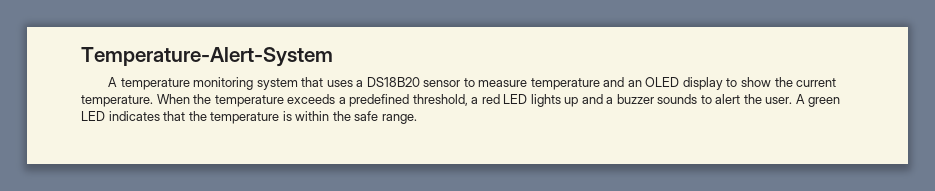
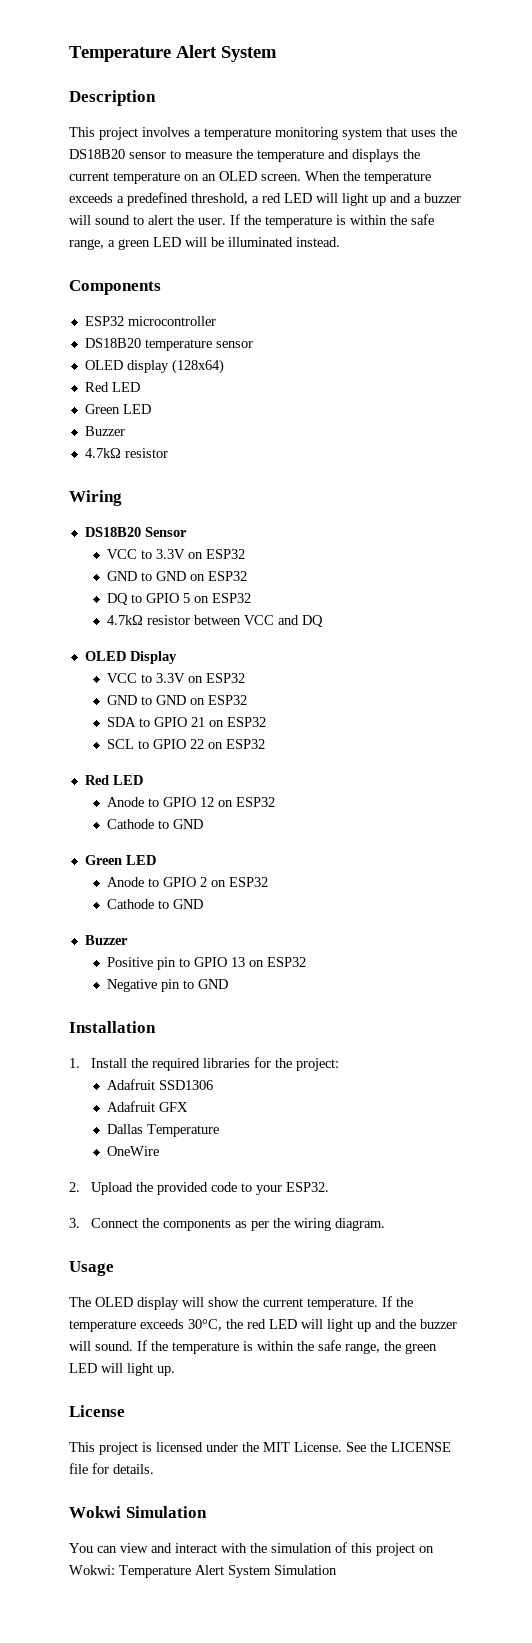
[81,47,333,67] [108,77,118,87] Temperature-Alert-System // A -> [69,45,277,62] [69,90,156,106] [69,127,201,140] Temperature Alert System // Description // This project involves a
[356,80,364,87] a -> [440,127,457,137] the
(528, 83) none -> [236,149,253,159] the
[627,77,837,90] [81,95,153,107] an OLED display to show the current temperature. -> [352,149,420,162] [69,171,301,184] displays the current temperature on an OLED screen.
[530,94,561,107] lights -> [316,193,368,206] will light
[657,94,698,104] sounds -> [69,215,130,225] will sound
[795,94,841,107] [81,111,417,124] A green LED indicates that the temperature is within the safe range. -> [230,214,434,228] [69,237,340,250] [69,280,161,295] [84,316,216,326] [84,338,253,351] [84,359,224,374] [84,382,140,392] [84,404,151,414] [84,426,125,436] [84,448,168,458] [69,490,122,506] [84,527,187,537] [107,549,246,559] [107,571,248,581] [107,593,252,605] [107,615,324,627] [84,651,177,664] [107,673,246,683] [107,695,248,705] [107,717,267,727] [107,739,266,749] [84,775,143,785] [107,797,276,807] [107,819,204,829] [84,855,156,865] [107,877,269,887] [107,899,204,909] [84,935,128,945] [107,957,307,970] [107,979,229,992] [69,1021,156,1033] [69,1057,340,1071] [107,1079,214,1090] [107,1101,189,1112] [107,1124,220,1137] [107,1146,160,1156] [69,1182,330,1195] [69,1218,386,1231] [69,1261,114,1276] [69,1296,413,1310] [69,1319,457,1332] [69,1340,437,1354] [69,1363,175,1376] [69,1405,125,1417] [69,1442,451,1455] [69,1463,154,1474] [69,1506,207,1518] [69,1542,434,1556] [69,1565,337,1578] If the temperature is within the safe range, a green LED will be illuminated instead. // Components // ESP32 microcontroller // DS18B20 temperature sensor // OLED display (128x64) // Red LED // Green LED // Buzzer // 4.7kΩ resistor // Wiring // DS18B20 Sensor // VCC to 3.3V on ESP32 // GND to GND on ESP32 // DQ to GPIO 5 on ESP32 // 4.7kΩ resistor between VCC and DQ // OLED Display // VCC to 3.3V on ESP32 // GND to GND on ESP32 // SDA to GPIO 21 on ESP32 // SCL to GPIO 22 on ESP32 // Red LED // Anode to GPIO 12 on ESP32 // Cathode to GND // Green LED // Anode to GPIO 2 on ESP32 // Cathode to GND // Buzzer // Positive pin to GPIO 13 on ESP32 // Negative pin to GND // Installation // 1. Install the required libraries for the project: // Adafruit SSD1306 // Adafruit GFX // Dallas Temperature // OneWire // 2. Upload the provided code to your ESP32. // 3. Connect the components as per the wiring diagram. // Usage // The OLED display will show the current temperature. If the temperature exceeds 30°C, the red LED will light up and the buzzer will sound. If the temperature is within the safe range, the green LED will light up. // License // This project is licensed under the MIT License. See the LICENSE file for details. // Wokwi Simulation // You can view and interact with the simulation of this project on Wokwi: Temperature Alert System Simulation

